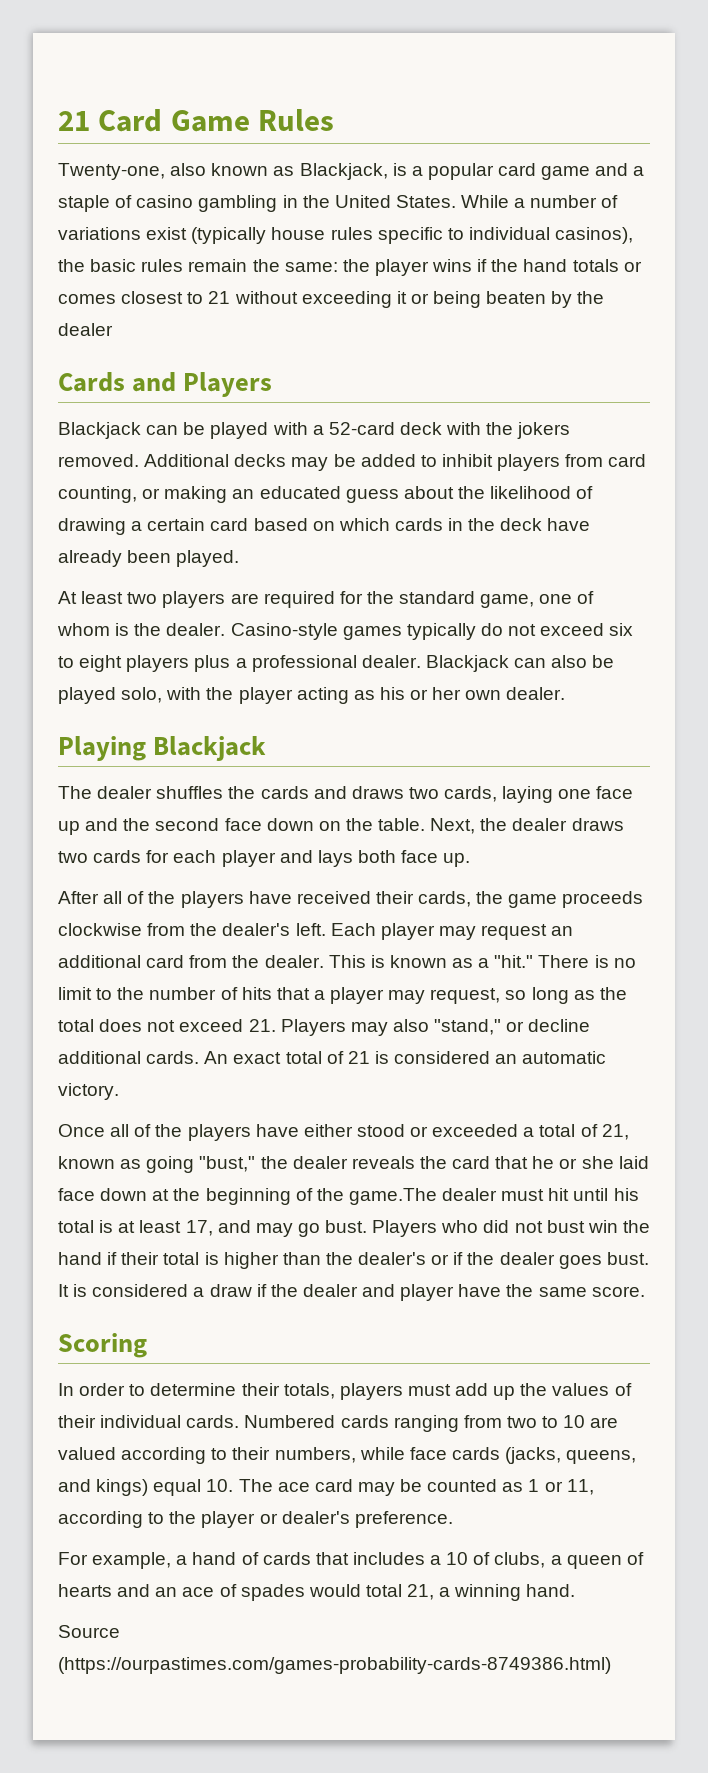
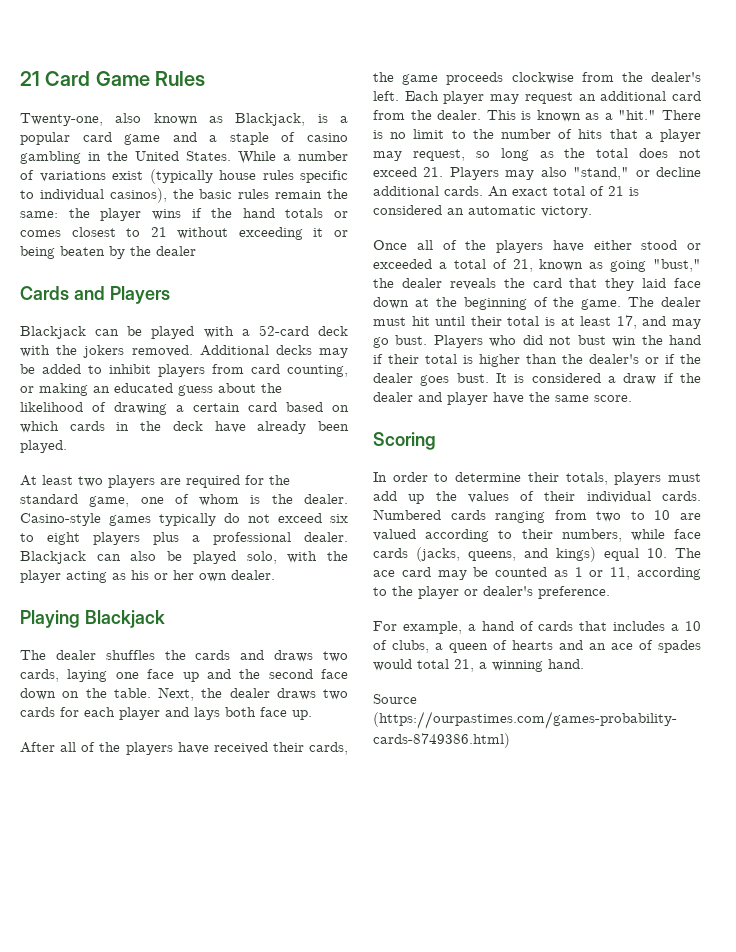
[532,1156,614,1169] he or she -> [605,278,635,291] they
[348,1188,437,1205] game.The -> [581,297,655,310] game. The
[613,1188,639,1201] his -> [470,316,502,326] their

